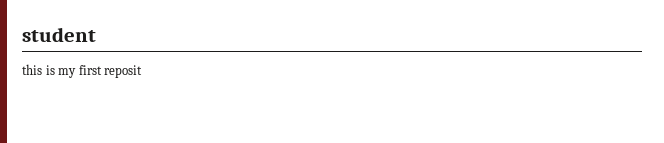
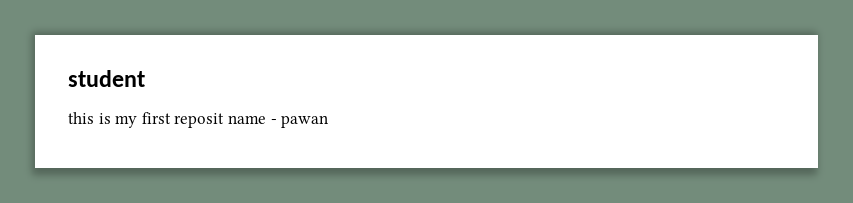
(143, 71) none -> [227,115,329,128] name - pawan

